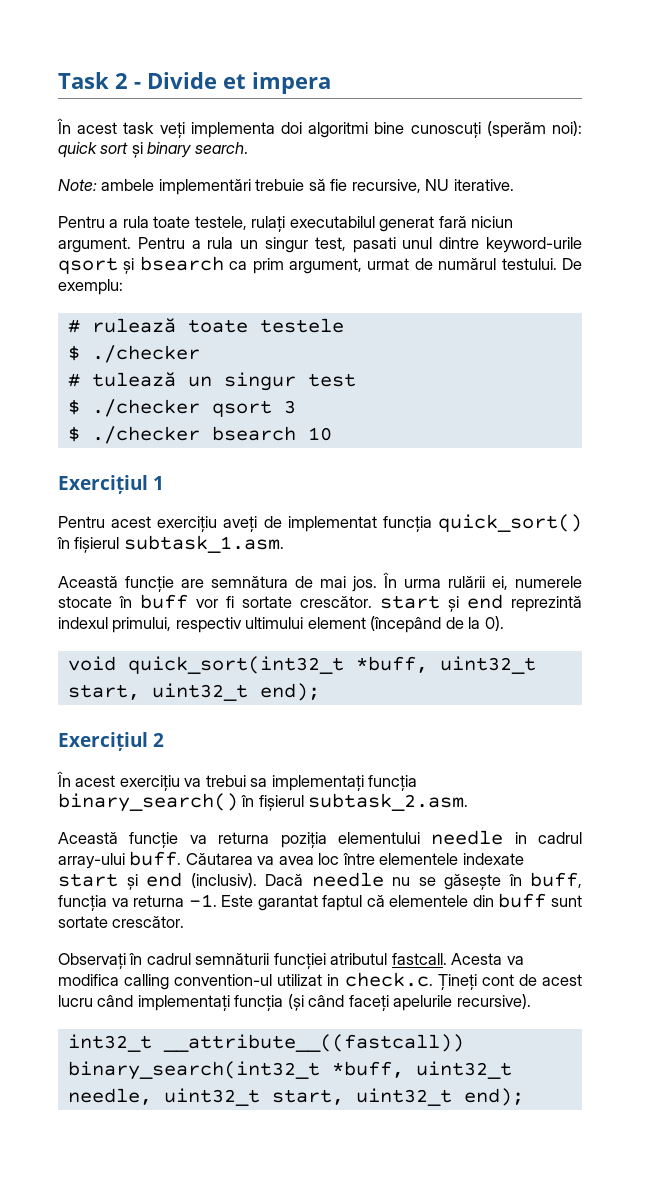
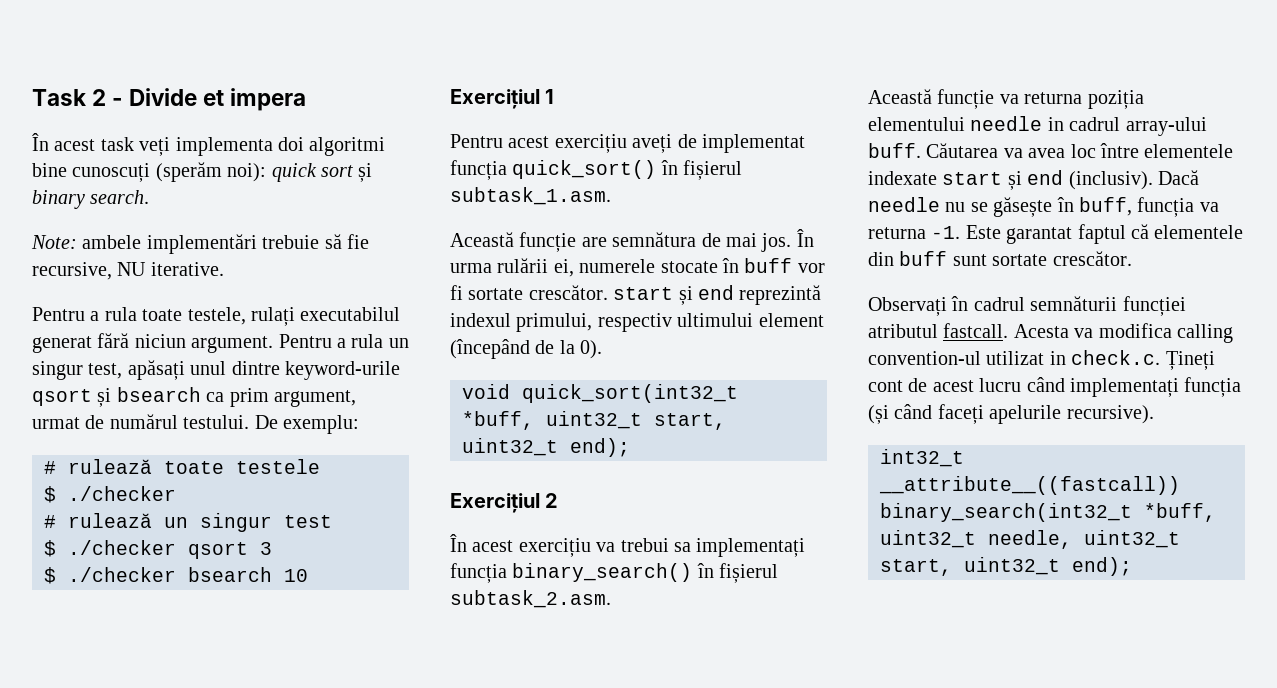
[438,216,467,228] fară -> [97,333,130,348] fără
[352,237,396,253] pasati -> [127,360,185,380] apăsați
[91,372,176,387] tulează -> [68,513,152,528] rulează

